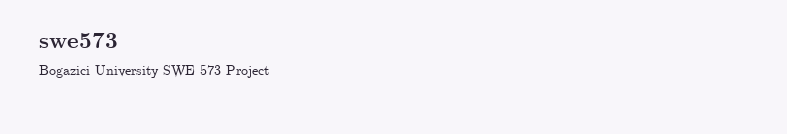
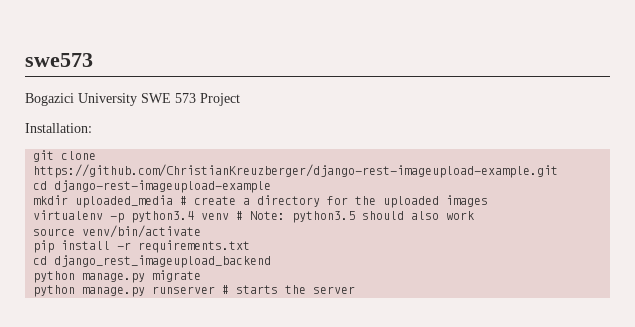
(269, 71) none -> [25,123,92,133] [33,150,97,162] [33,164,559,178] [33,180,272,193] [33,195,489,208] [33,210,475,223] [33,225,202,238] [33,240,251,253] [33,255,272,268] [33,270,202,283] [33,285,356,297] // Installation: // git clone https://github.com/ChristianKreuzberger/django-rest-imageupload-example.git // cd django-rest-imageupload-example // mkdir uploaded_media # create a directory for the uploaded images // virtualenv -p python3.4 venv # Note: python3.5 should also work // source venv/bin/activate // pip install -r requirements.txt // cd django_rest_imageupload_backend // python manage.py migrate // python manage.py runserver # starts the server

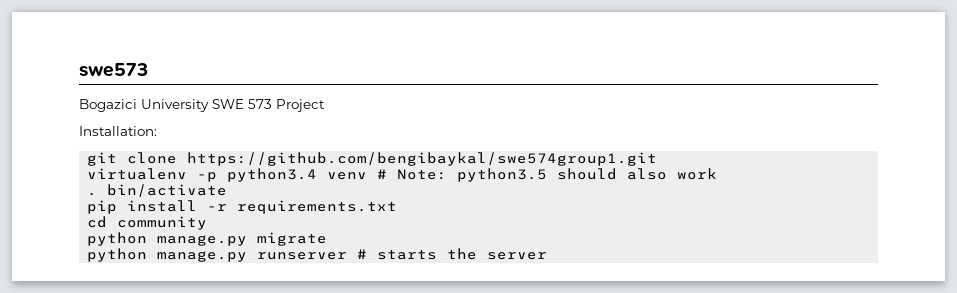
[33,164,559,178] [33,180,272,193] [33,195,489,208] https://github.com/ChristianKreuzberger/django-rest-imageupload-example.git // cd django-rest-imageupload-example // mkdir uploaded_media # create a directory for the uploaded images -> [187,152,658,166] https://github.com/bengibaykal/swe574group1.git
[33,225,202,238] source venv/bin/activate -> [87,184,228,197] . bin/activate
[54,255,272,268] django_rest_imageupload_backend -> [117,216,208,230] community

